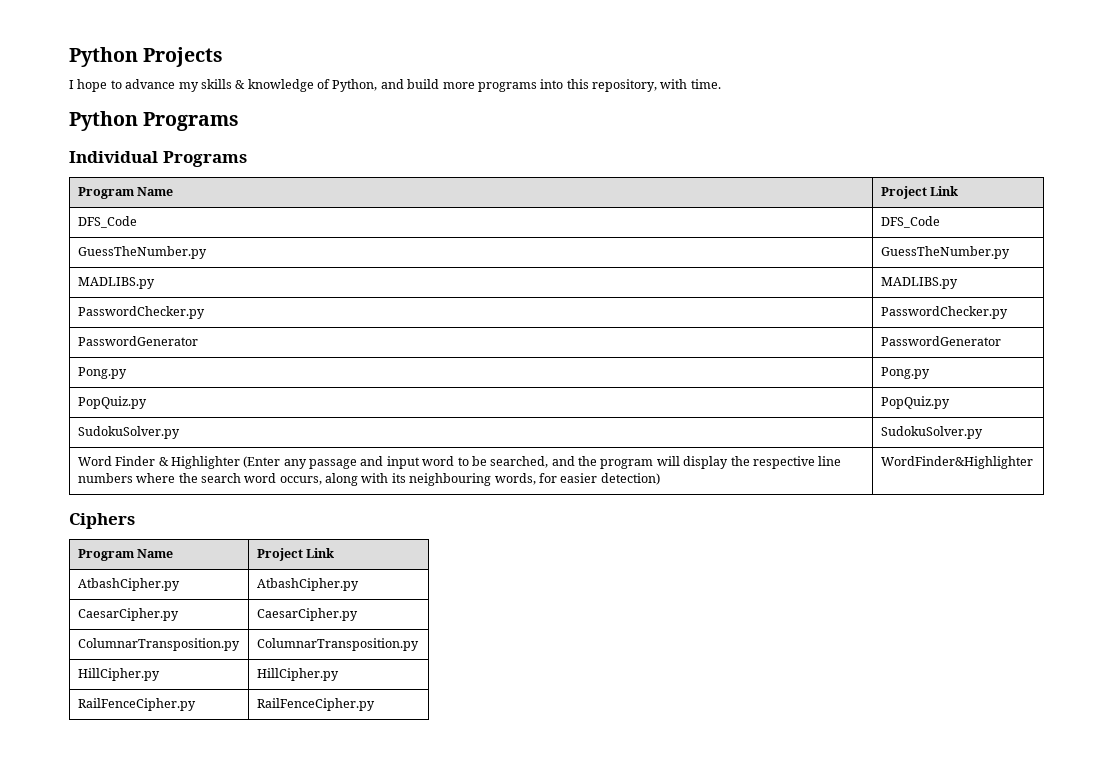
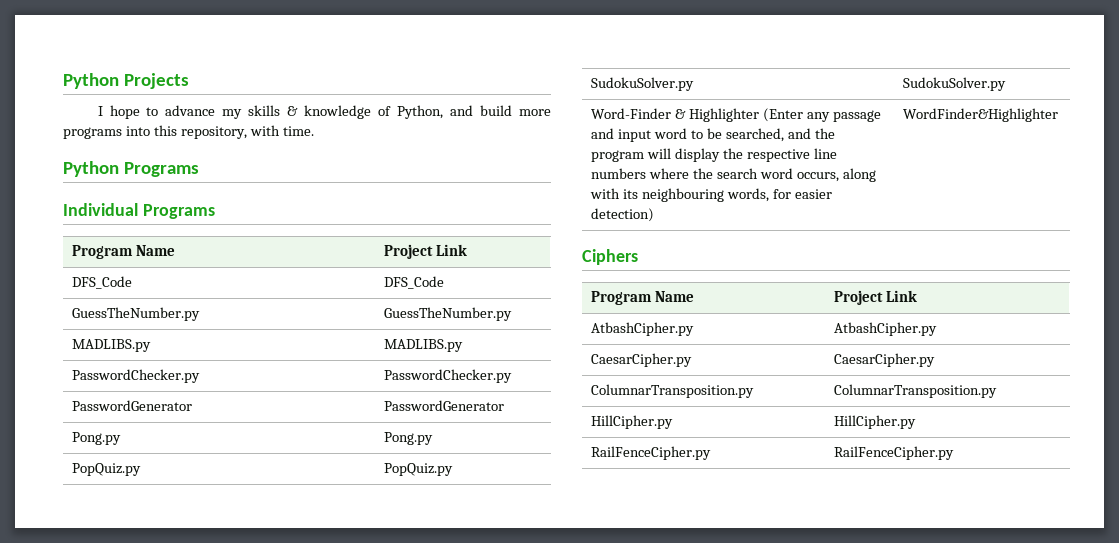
[77,456,156,466] Word Finder -> [591,108,672,119] Word-Finder

